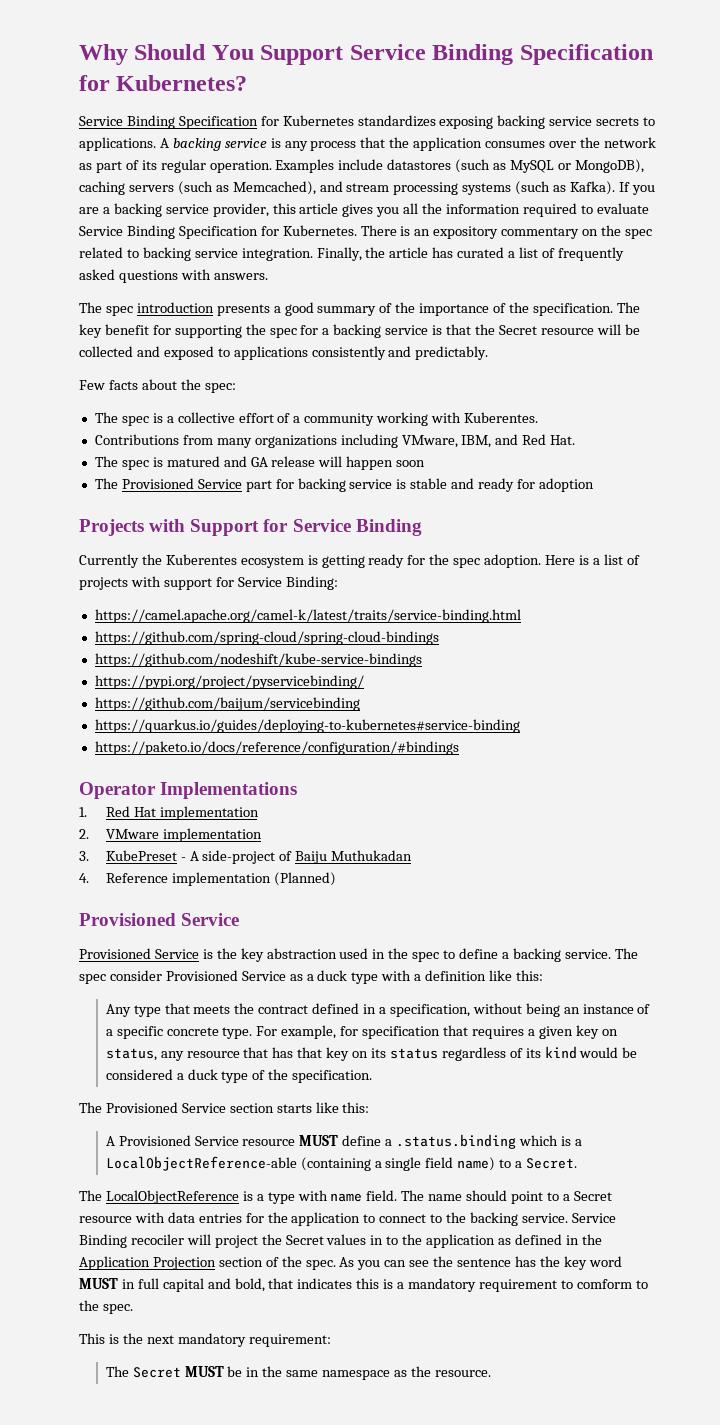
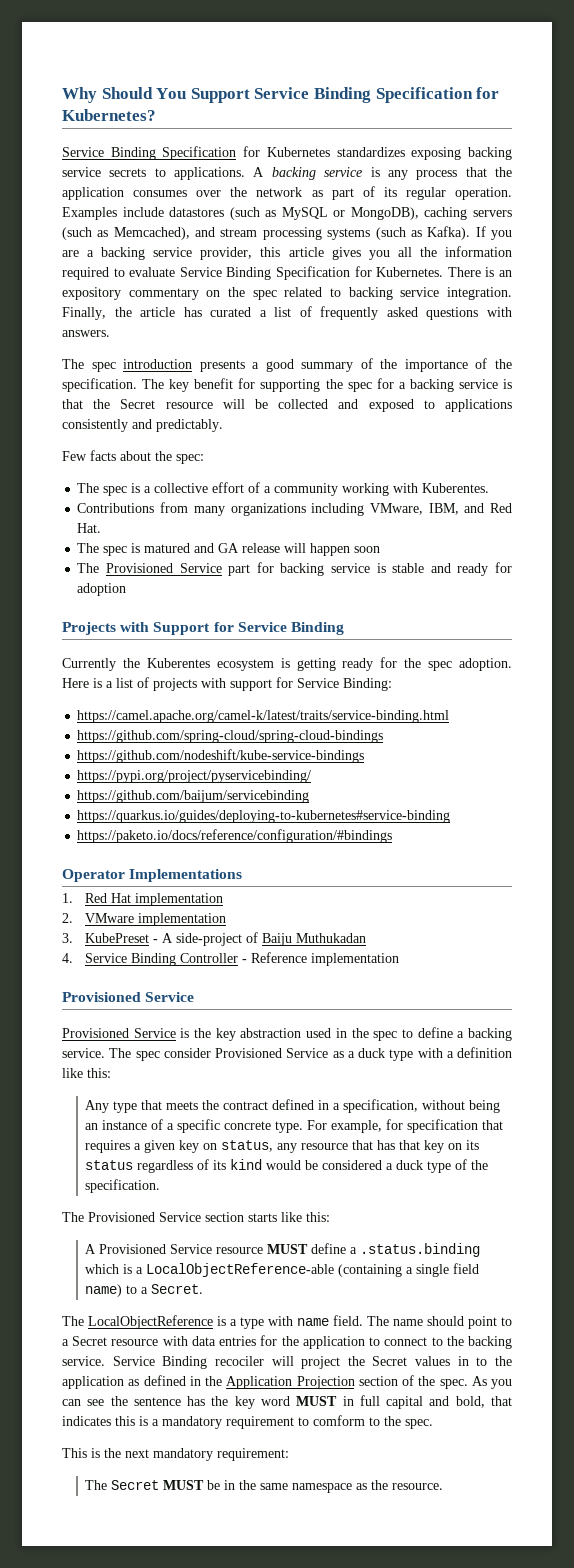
(89, 878) none -> [85,953,248,966] Service Binding Controller -
[273,872,336,886] (Planned) -> (400, 959) none

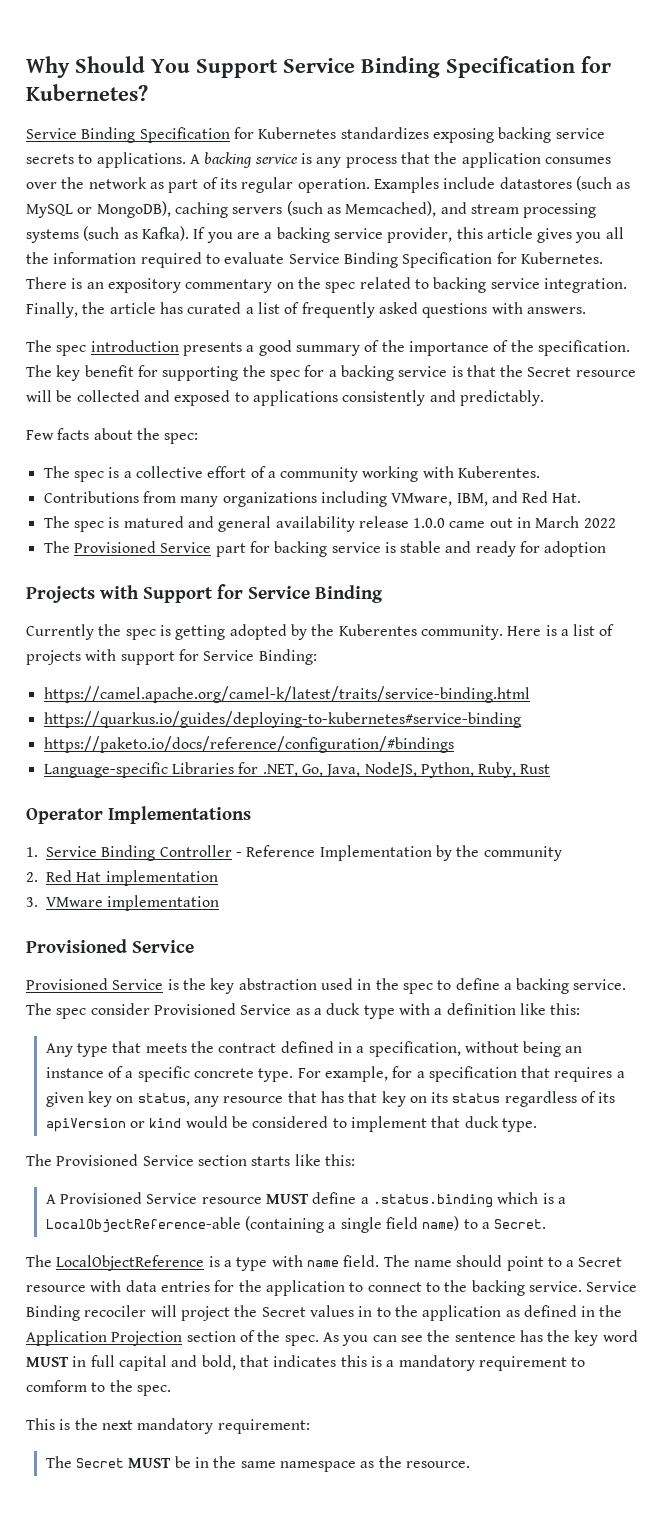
[218,543,381,556] GA release will happen soon -> [218,516,616,532] general availability release 1.0.0 came out in March 2022
[146,657,512,671] Kuberentes ecosystem is getting ready for the spec adoption. -> [125,624,503,640] spec is getting adopted by the Kuberentes community.
[77,730,384,743] [77,749,365,763] [77,770,312,783] [77,790,310,803] [77,810,451,823] [77,829,393,843] [62,869,243,882] [62,893,73,903] https://github.com/spring-cloud/spring-cloud-bindings // https://github.com/nodeshift/kube-service-bindings // https://pypi.org/project/pyservicebinding/ // https://github.com/baijum/servicebinding // https://quarkus.io/guides/deploying-to-kubernetes#service-binding // https://paketo.io/docs/reference/configuration/#bindings // Operator Implementations // 1. -> [43,711,521,728] [43,736,454,753] [43,762,551,778] [26,806,251,824] [26,845,562,861] [26,872,38,882] https://quarkus.io/guides/deploying-to-kubernetes#service-binding // https://paketo.io/docs/reference/configuration/#bindings // Language-specific Libraries for .NET, Go, Java, NodeJS, Python, Ruby, Rust // Operator Implementations // 1. Service Binding Controller - Reference Implementation by the community // 2.
[62,913,73,923] 2. -> [26,897,38,907] 3.
[62,932,367,946] [62,952,400,966] // 3. KubePreset - A side-project of Baiju Muthukadan // 4. Service Binding Controller - Reference implementation -> (220, 903) none
(404, 1124) none -> [416,1071,425,1078] a
(227, 1165) none -> [45,1118,145,1132] apiVersion or
[386,1159,489,1173] [85,1179,161,1193] a duck type of the specification. -> [332,1116,537,1132] to implement that duck type.

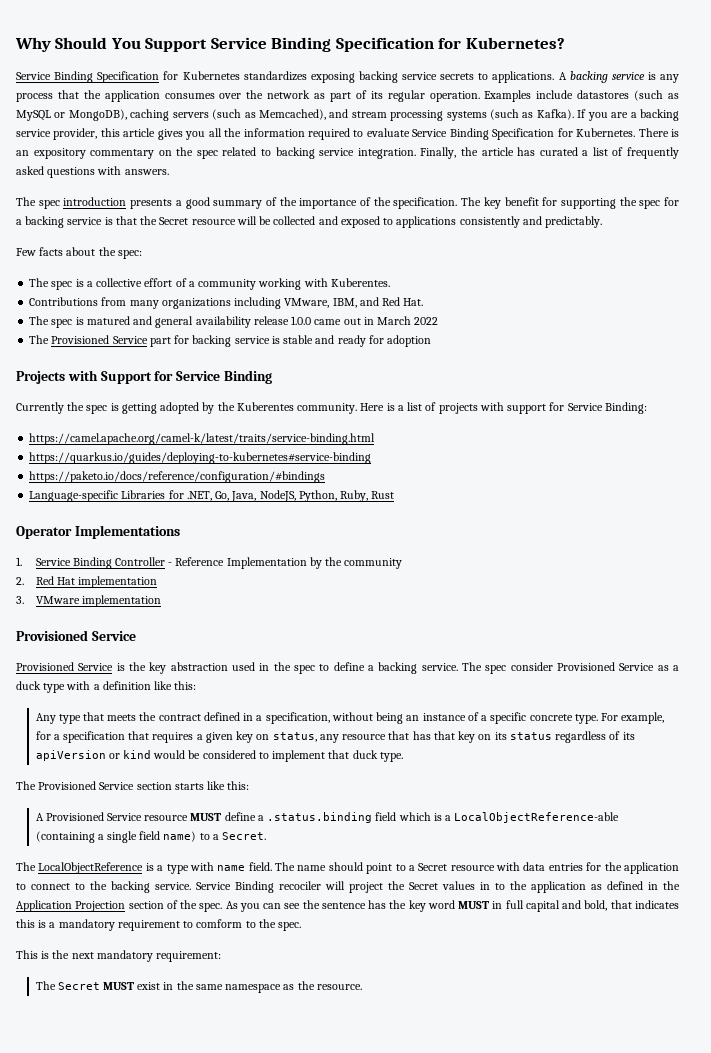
(493, 1201) none -> [375,812,397,821] field
[174,1456,191,1468] be -> [137,982,161,990] exist

